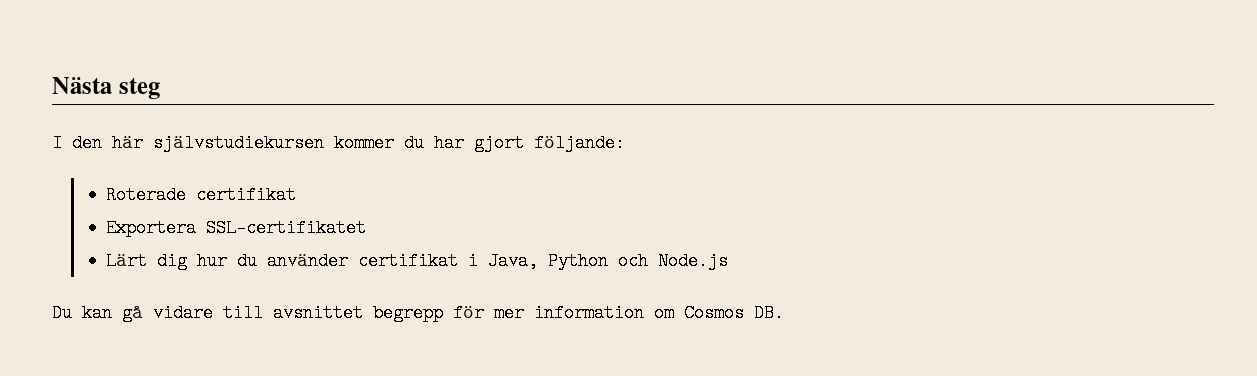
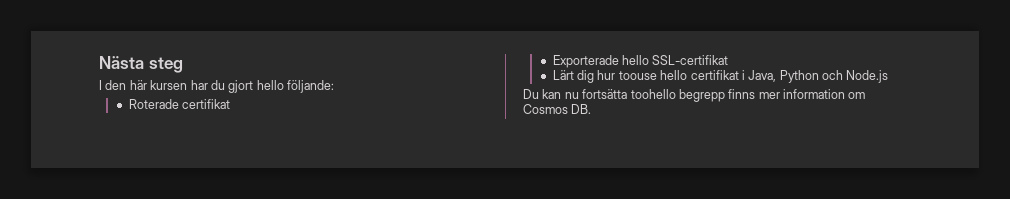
[153,134,524,152] självstudiekursen kommer du har gjort -> [150,80,284,93] kursen har du gjort hello
[106,219,367,237] Exportera SSL-certifikatet -> [552,55,729,68] Exporterade hello SSL-certifikat
[237,252,349,270] du använder -> [618,70,688,80] toouse hello
[122,304,484,322] gå vidare till avsnittet begrepp för -> [564,89,756,102] nu fortsätta toohello begrepp finns

